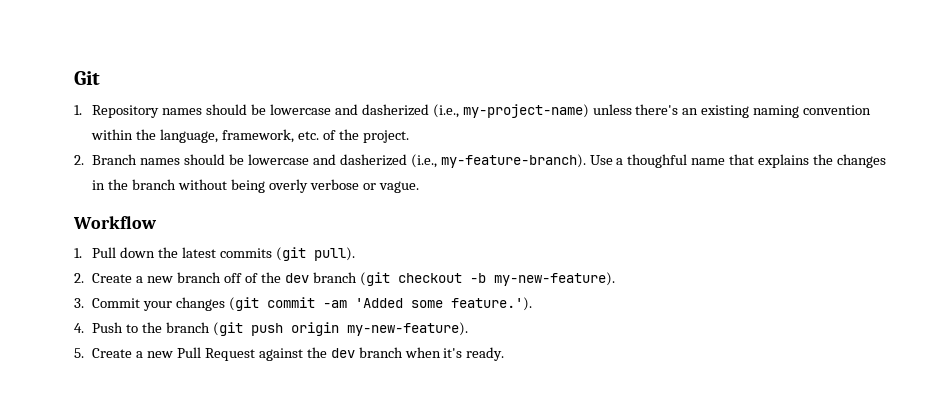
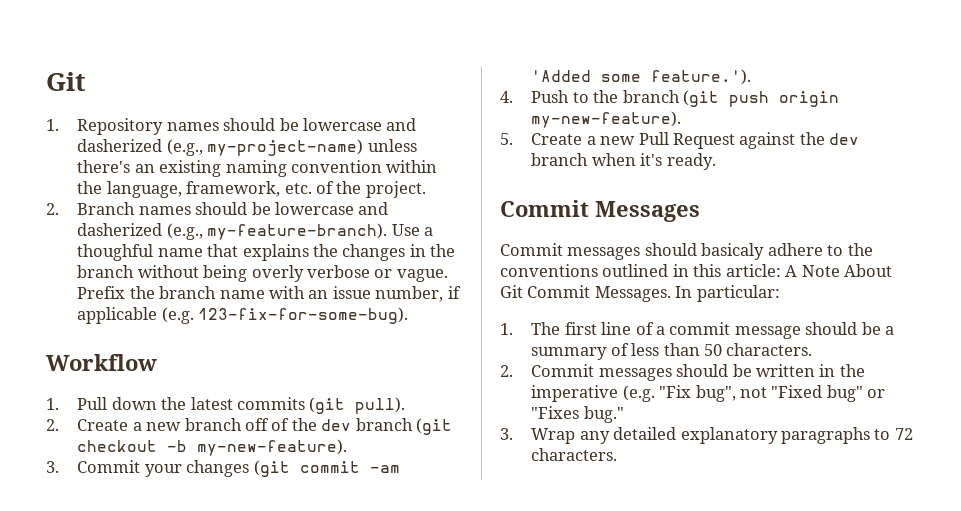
[432,104,459,118] (i.e., -> [166,139,203,156] (e.g.,
[410,154,437,168] (i.e., -> [166,223,203,240] (e.g.,
(419, 187) none -> [77,286,461,302] [77,307,409,324] Prefix the branch name with an issue number, if applicable (e.g. 123-fix-for-some-bug).
(505, 354) none -> [500,200,700,222] [500,243,873,260] [500,264,893,277] [500,285,780,302] [500,322,895,339] [531,343,813,360] [500,364,865,381] [531,385,886,402] [531,406,624,423] [500,427,913,444] [531,448,618,461] // Commit Messages // Commit messages should basicaly adhere to the conventions outlined in this article: A Note About Git Commit Messages. In particular: // 1. The first line of a commit message should be a summary of less than 50 characters. // 2. Commit messages should be written in the imperative (e.g. "Fix bug", not "Fixed bug" or "Fixes bug." // 3. Wrap any detailed explanatory paragraphs to 72 characters.

